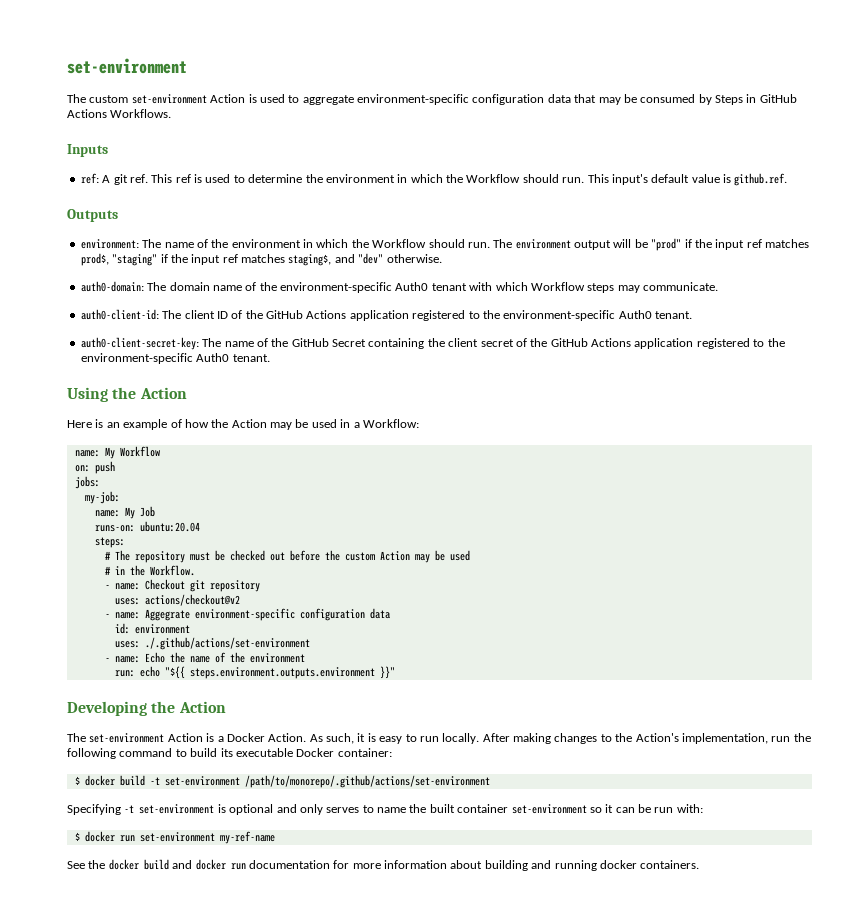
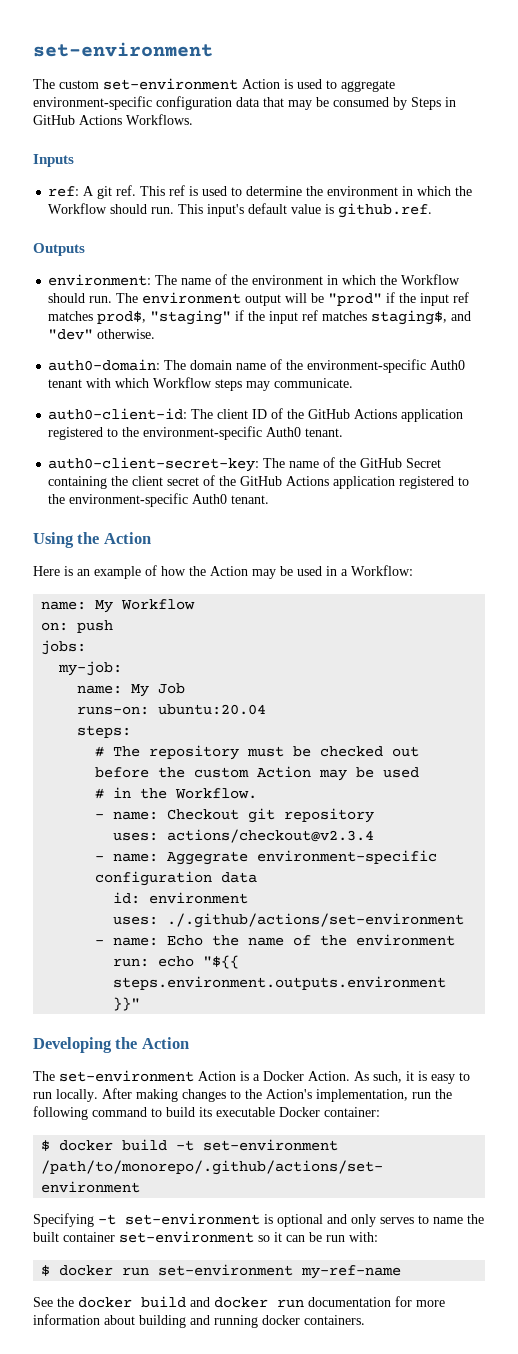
[144,594,240,606] actions/checkout@v2 -> [167,829,375,843] actions/checkout@v2.3.4

